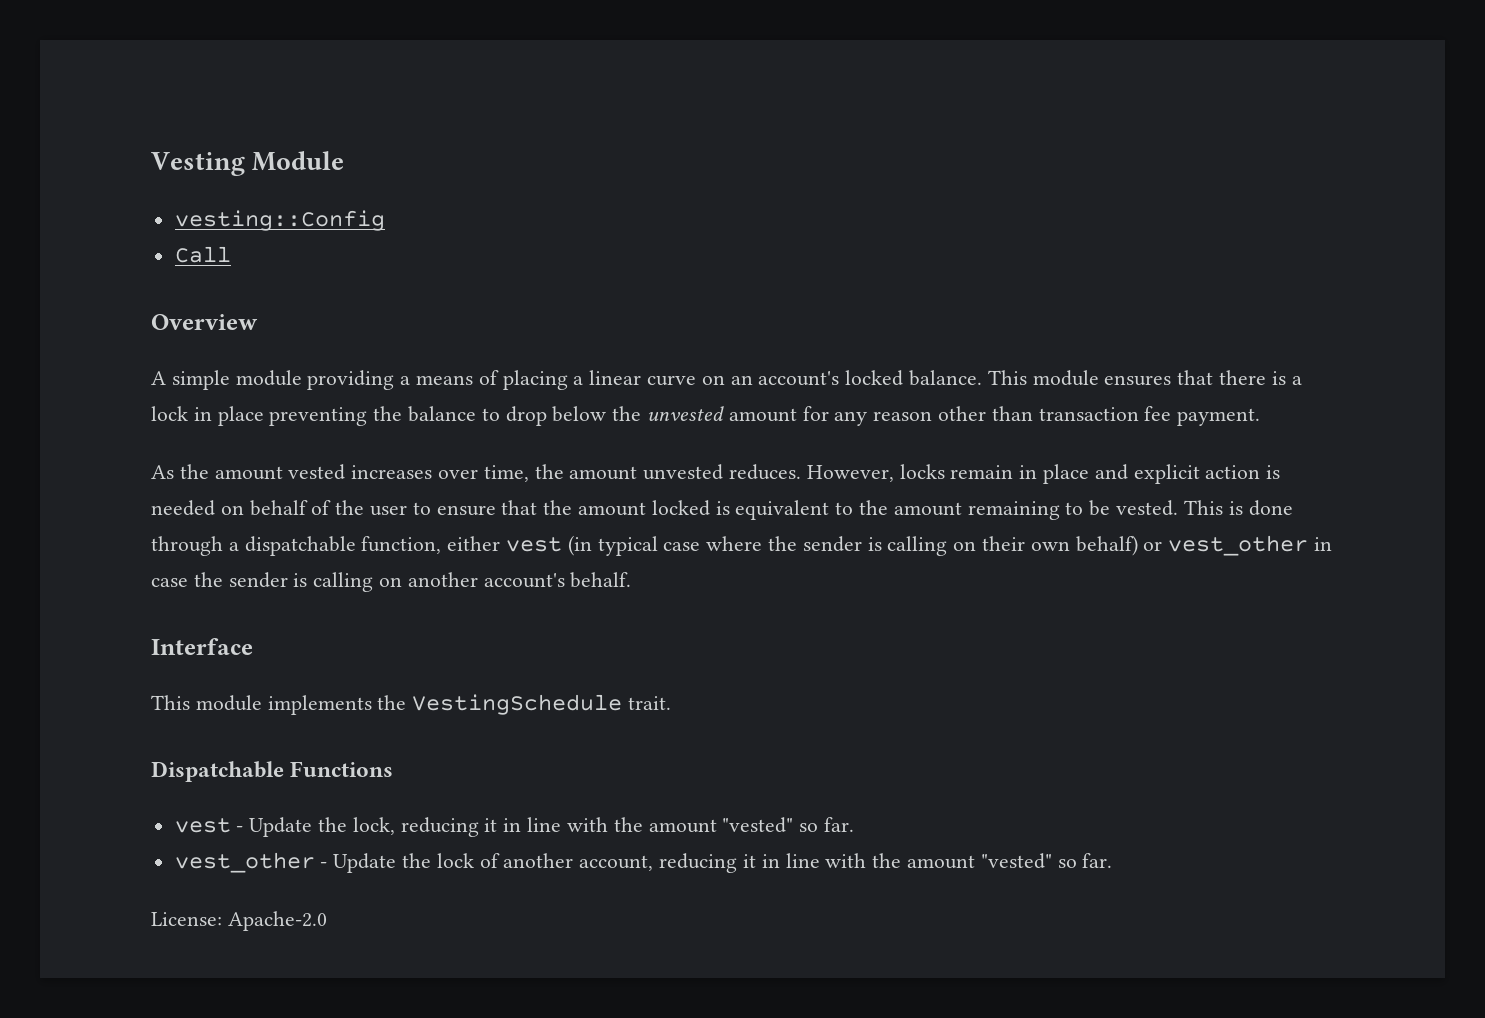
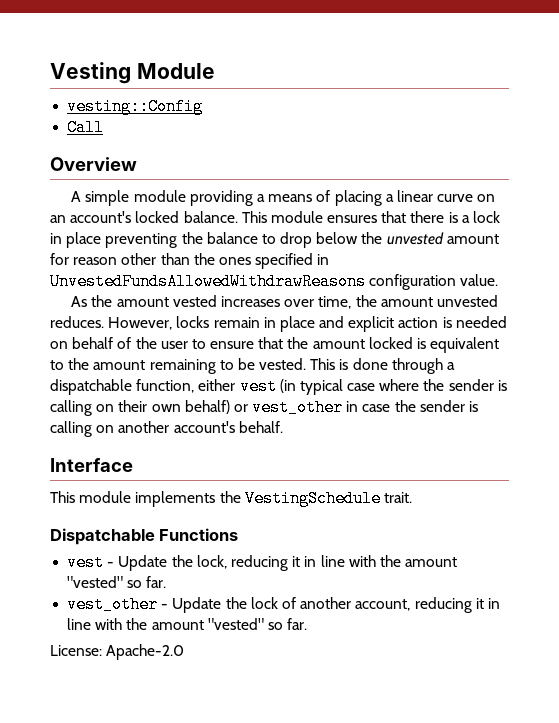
[834,411,868,426] any -> (69, 259) none
[1038,406,1261,426] transaction fee payment. -> [193,253,330,269] [50,273,499,290] the ones specified in UnvestedFundsAllowedWithdrawReasons configuration value.

